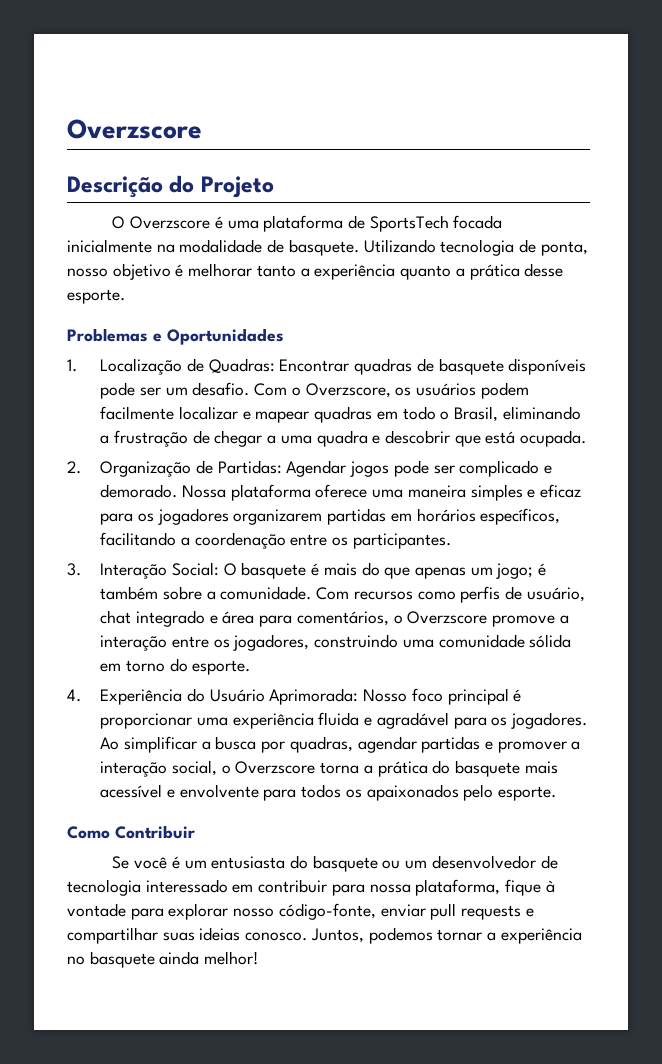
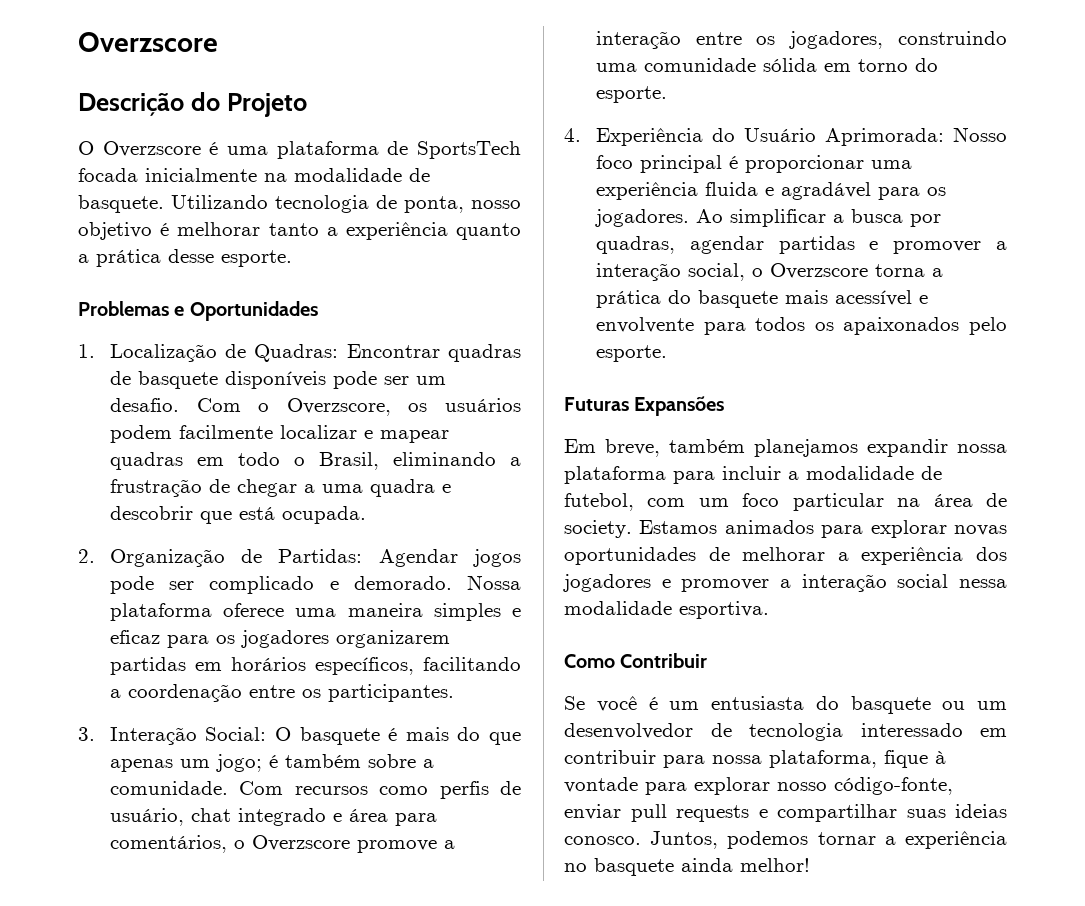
(557, 793) none -> [564,396,725,416] [564,439,1007,457] [564,466,942,484] [564,493,1007,511] [564,520,1007,538] [564,547,1007,565] [563,574,1007,592] [564,601,769,619] // Futuras Expansões // Em breve, também planejamos expandir nossa plataforma para incluir a modalidade de futebol, com um foco particular na área de society. Estamos animados para explorar novas oportunidades de melhorar a experiência dos jogadores e promover a interação social nessa modalidade esportiva.

